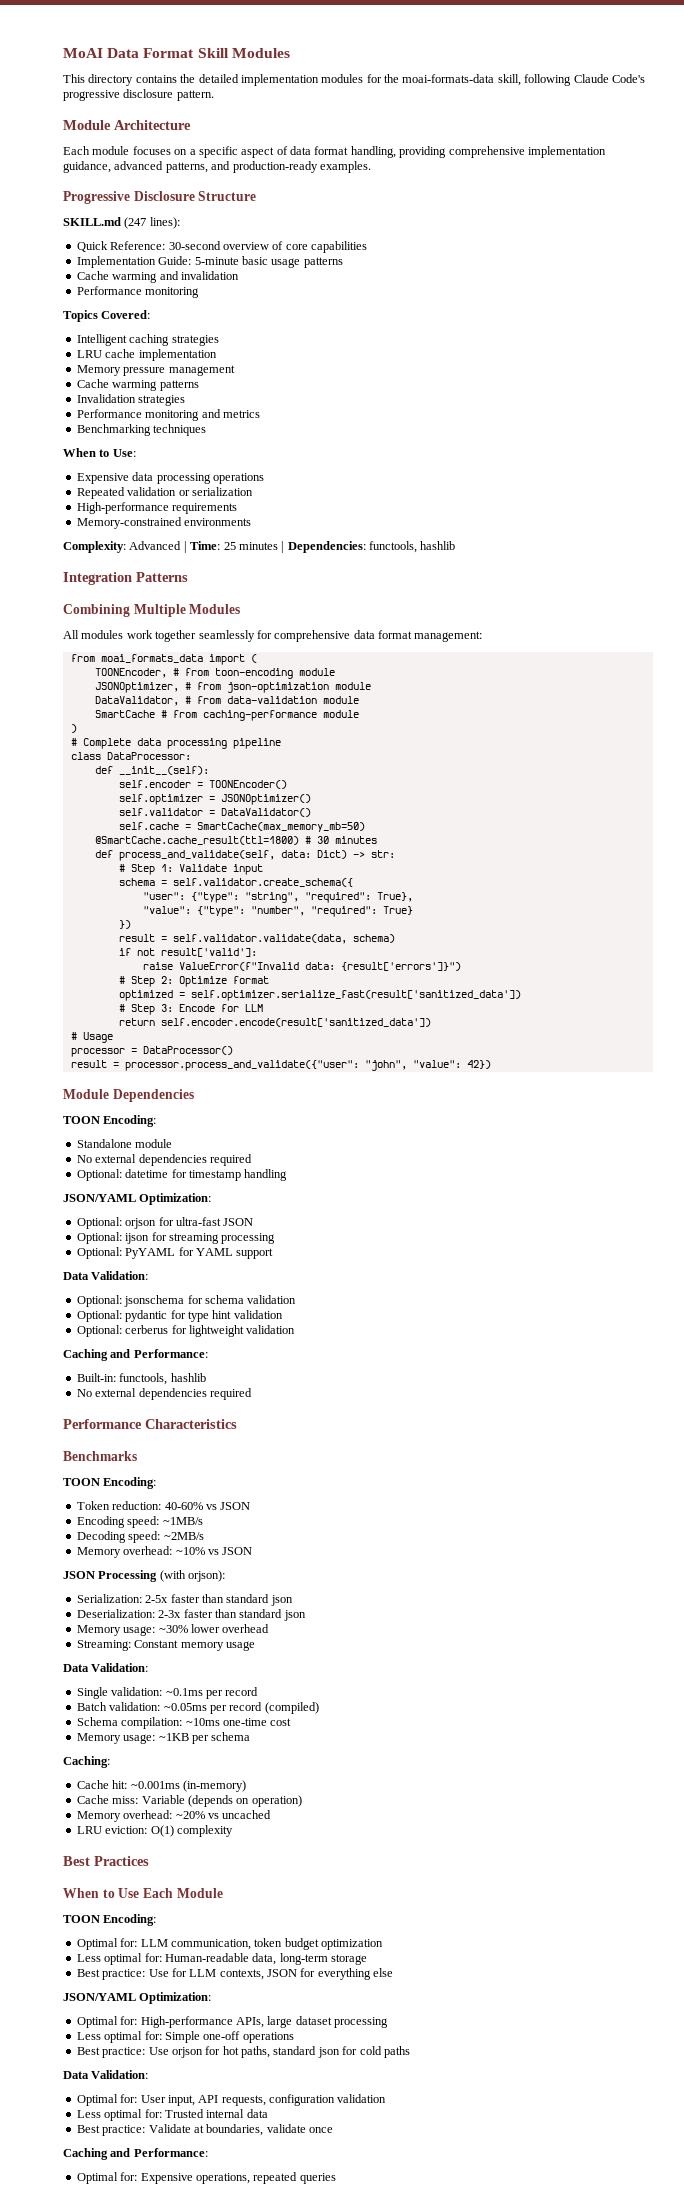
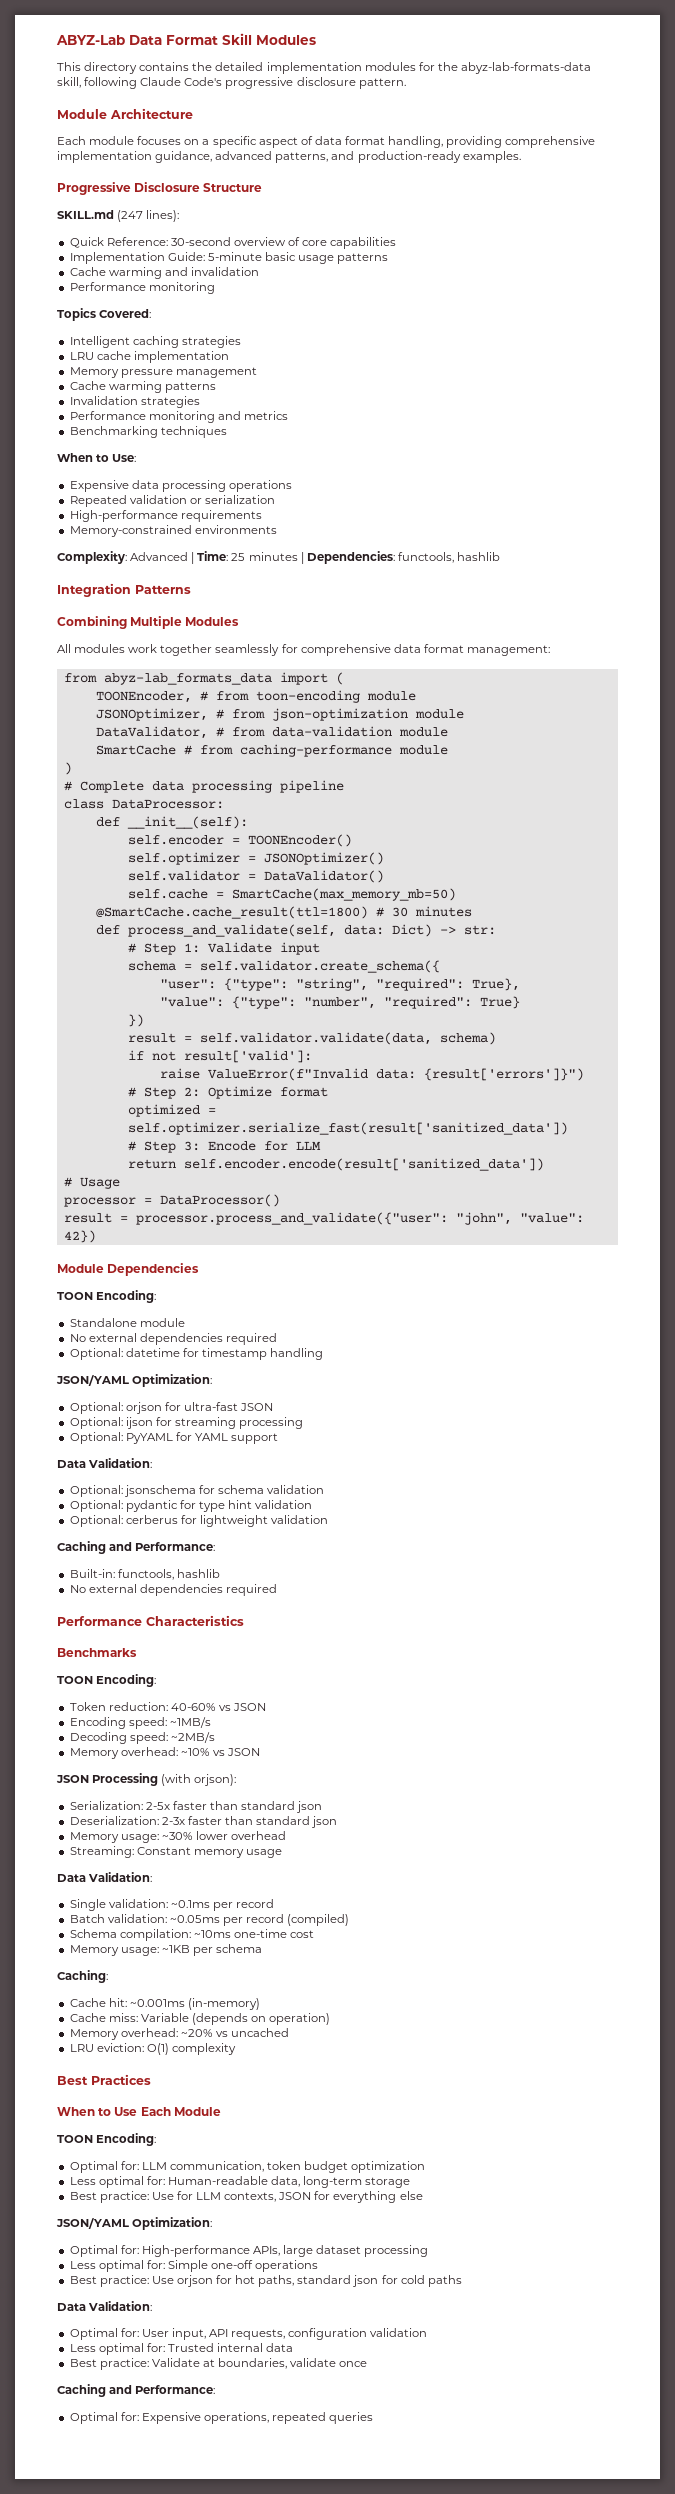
[63,48,103,58] MoAI -> [56,35,125,45] ABYZ-Lab
[402,74,495,83] moai-formats-data -> [460,62,591,74] abyz-lab-formats-data
[100,654,203,663] moai_formats_data -> [103,673,272,685] abyz-lab_formats_data

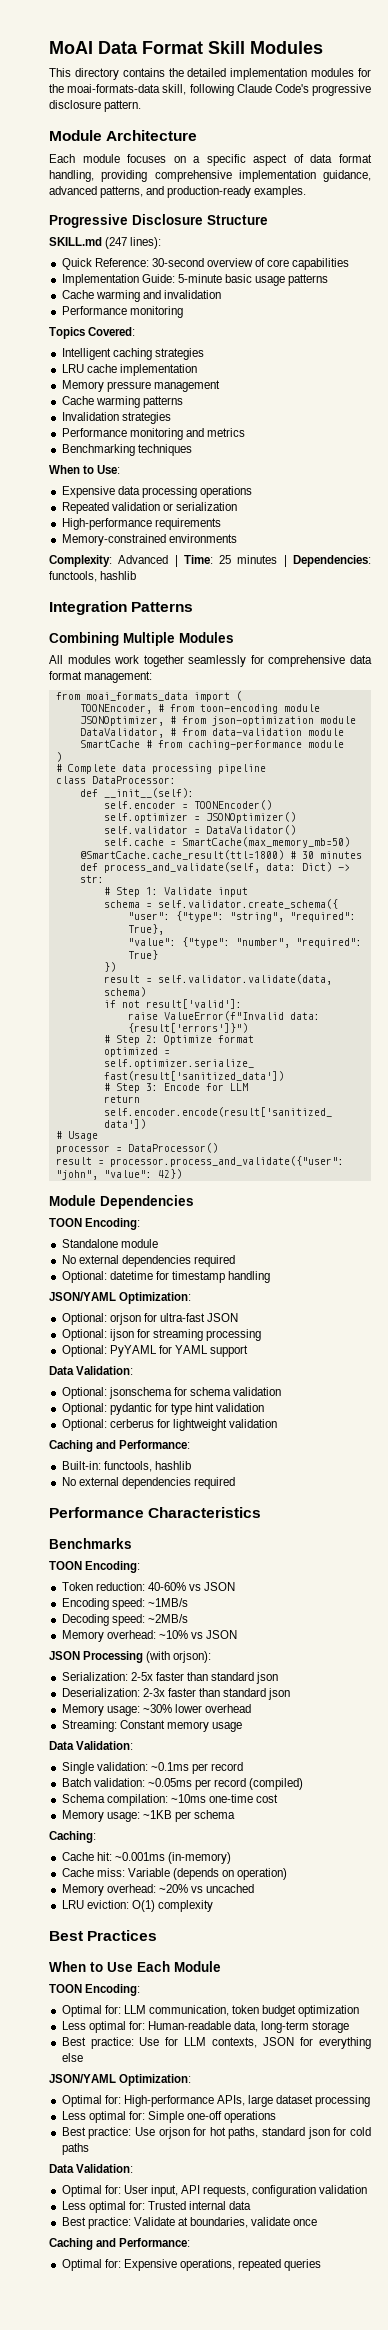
[56,35,125,45] ABYZ-Lab -> [49,41,93,54] MoAI
[460,62,591,74] abyz-lab-formats-data -> [67,84,161,93] moai-formats-data
[103,673,272,685] abyz-lab_formats_data -> [85,692,188,701] moai_formats_data

